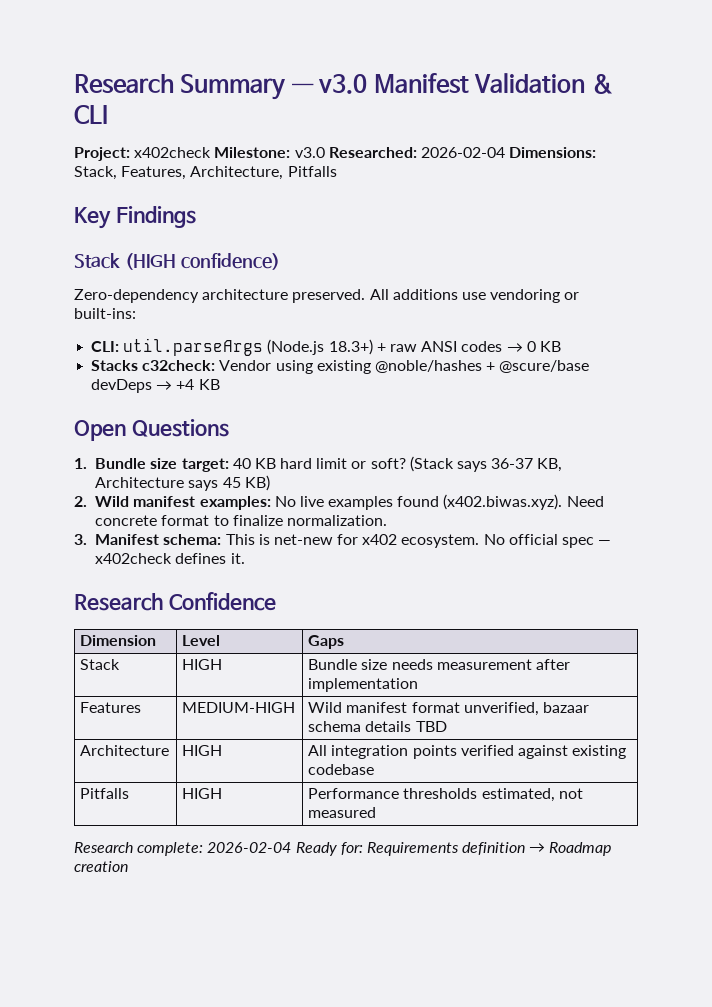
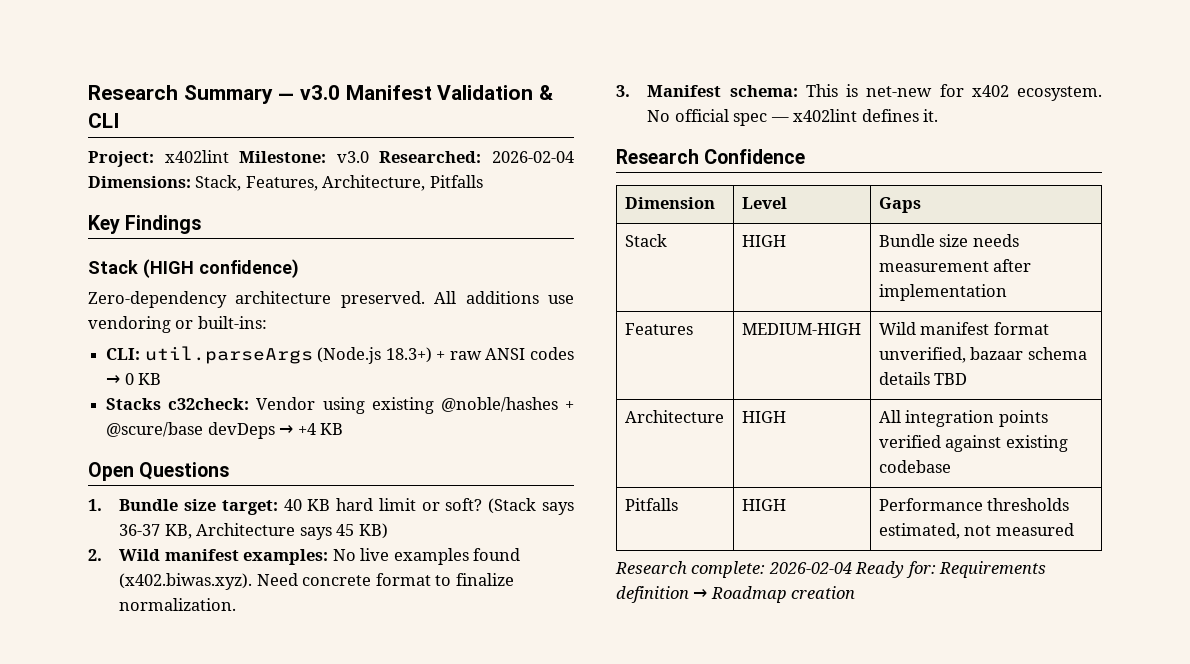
[134,147,212,158] x402check -> [164,150,229,163] x402lint
[95,553,173,564] x402check -> [793,109,858,122] x402lint

